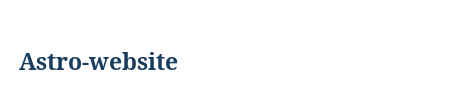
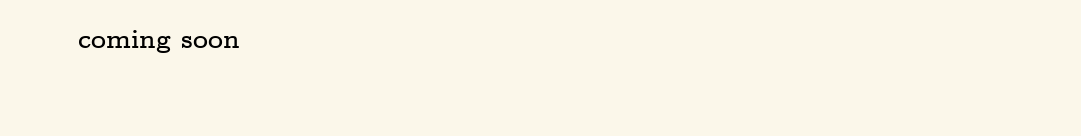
[19,52,178,70] Astro-website -> [78,30,240,53] coming soon

